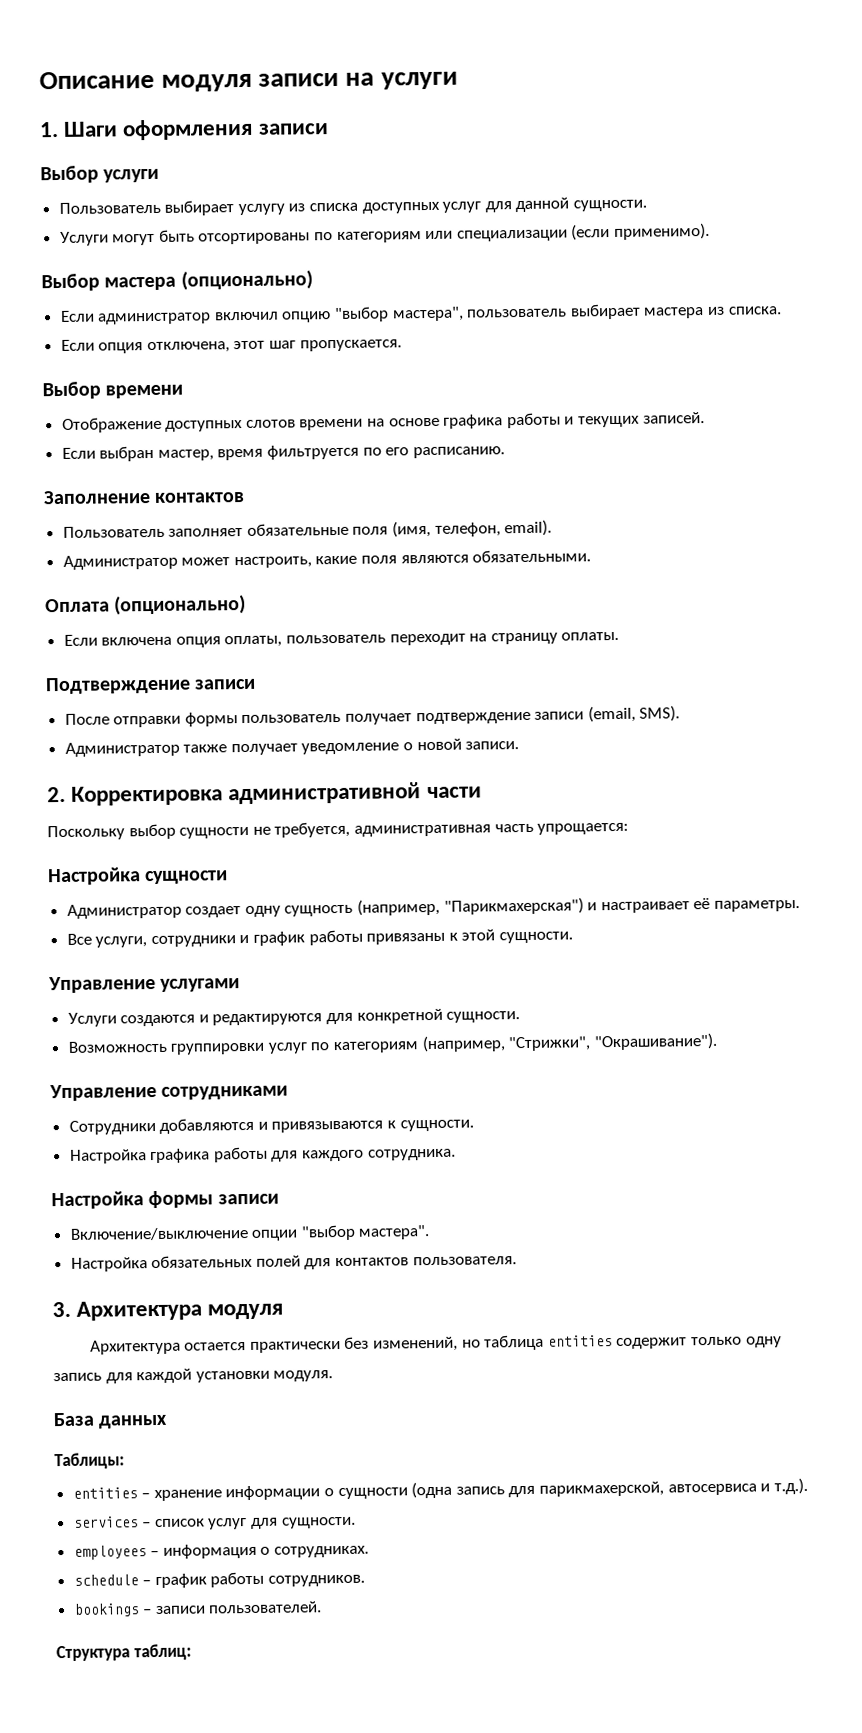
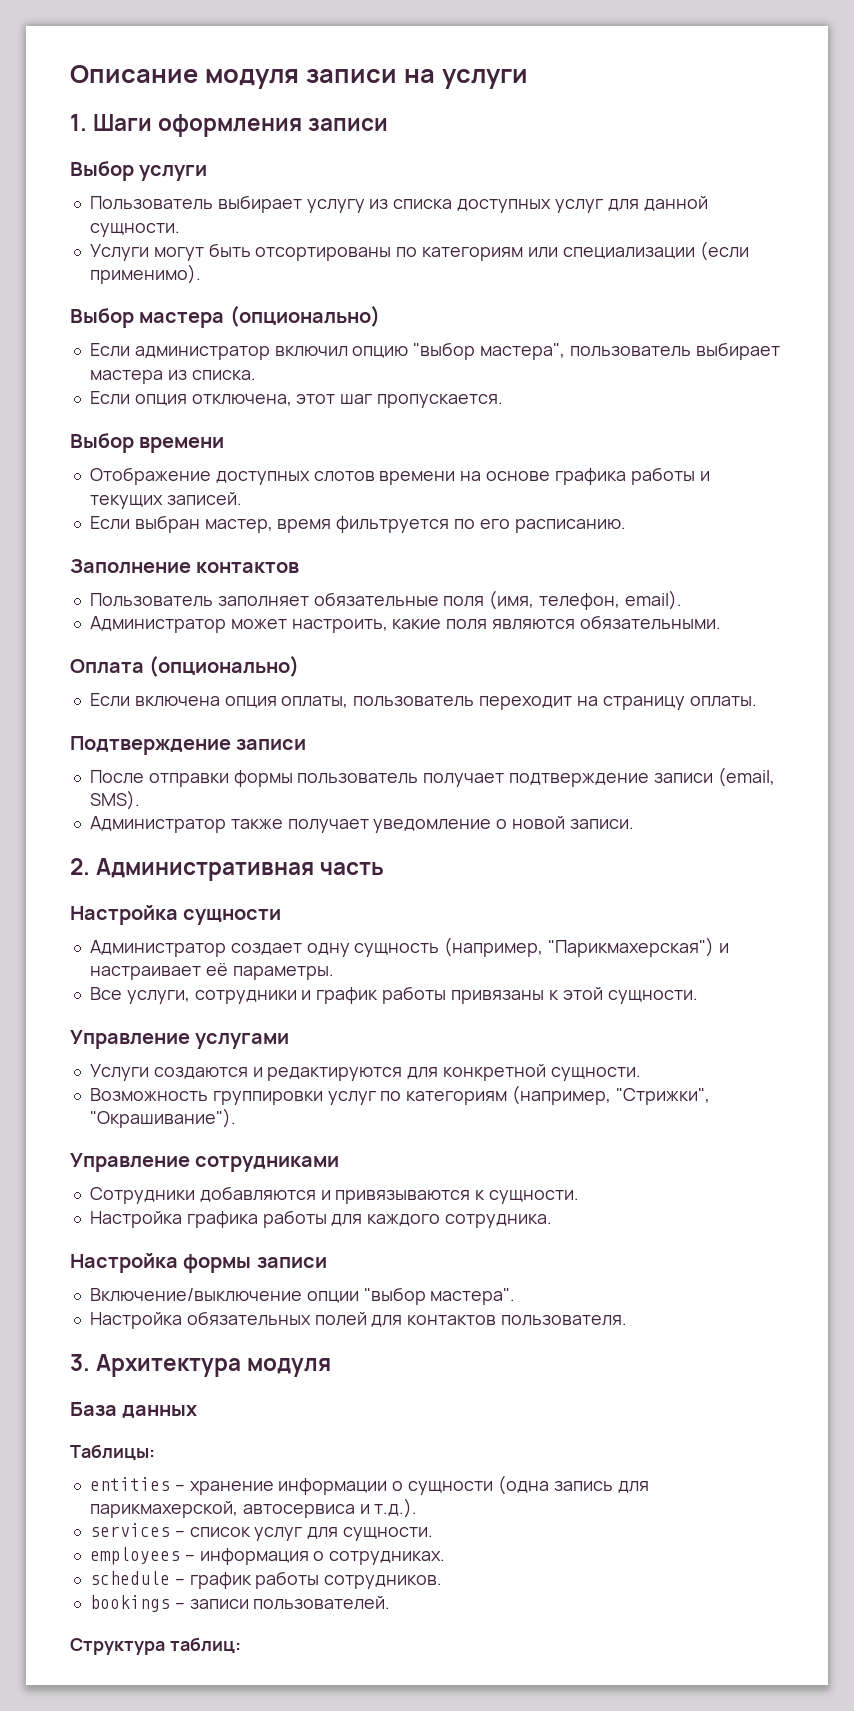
[71,782,482,806] [47,821,491,841] Корректировка административной части // Поскольку выбор сущности не требуется, административная -> [96,858,315,881] Административная
[537,822,630,835] упрощается: -> (385, 868) none
[89,1334,782,1355] [53,1368,334,1384] // Архитектура остается практически без изменений, но таблица entities содержит только одну запись для каждой установки модуля. -> (332, 1367) none

